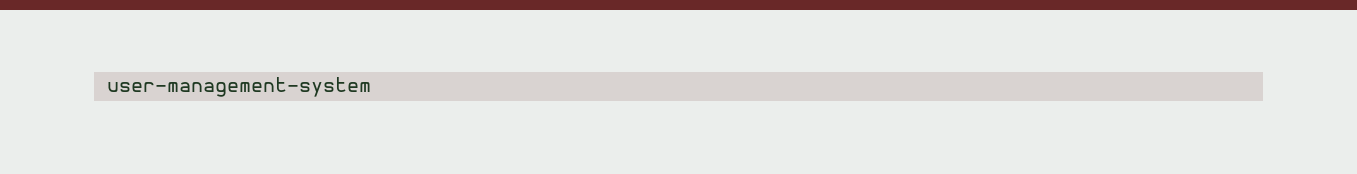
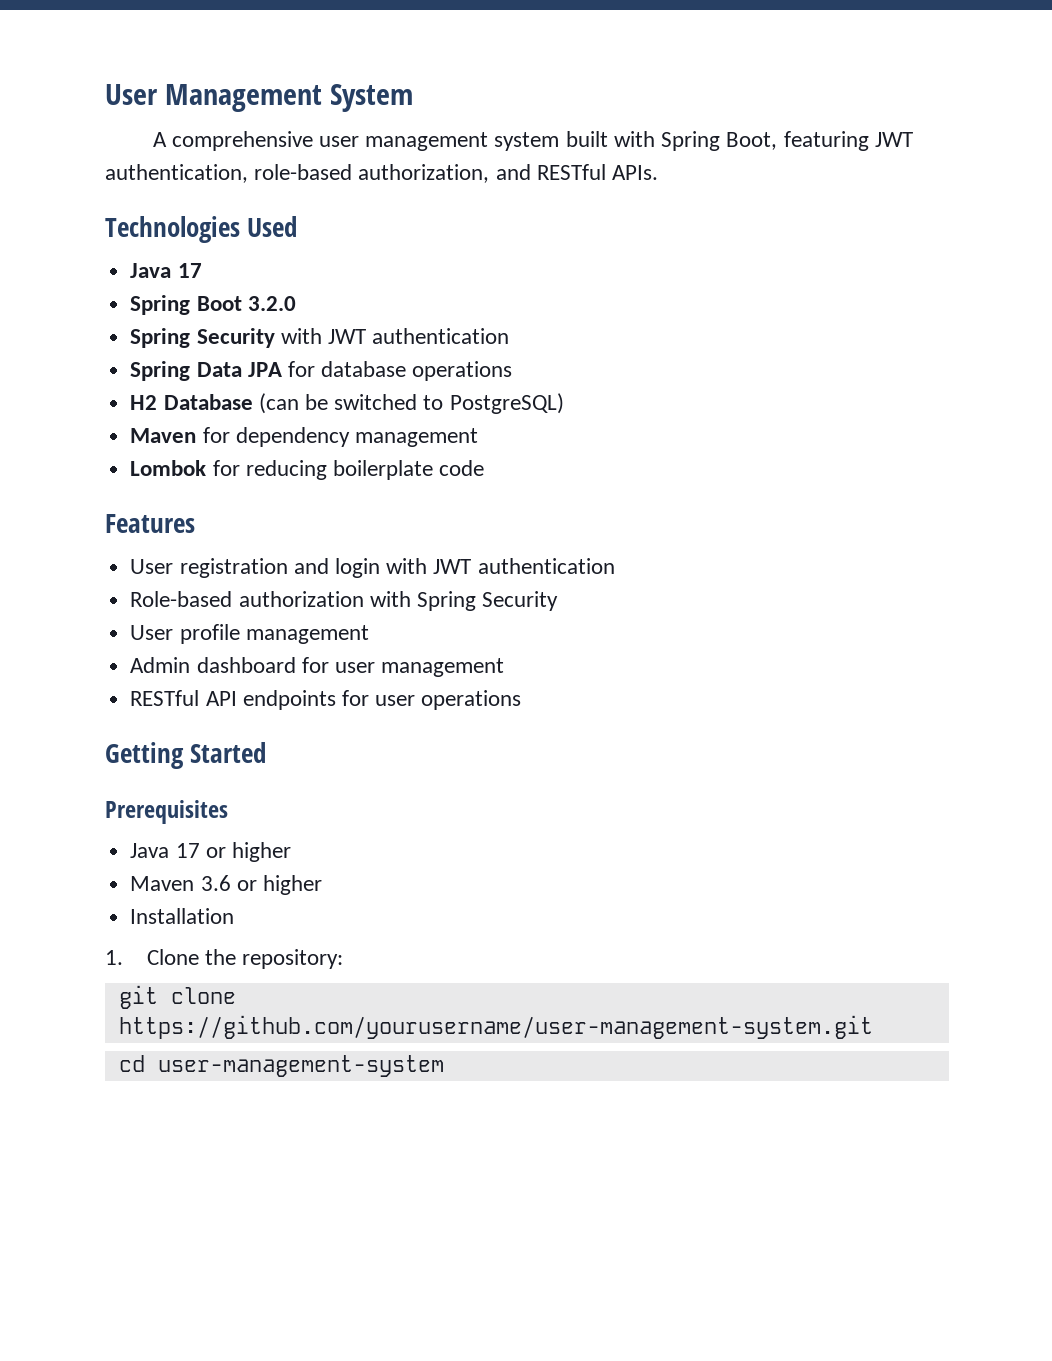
(107, 87) none -> [105,84,413,112] [152,131,913,151] [105,164,659,183] [105,216,298,243] [130,263,202,278] [130,295,296,315] [130,328,510,348] [130,361,513,381] [130,393,564,414] [130,427,478,447] [130,460,485,480] [105,514,195,533] [130,558,615,578] [130,591,559,611] [130,624,369,644] [130,657,505,677] [130,690,522,710] [105,742,267,769] [105,800,228,824] [130,842,291,862] [130,875,322,895] [130,908,235,924] [105,949,344,969] [118,985,236,1009] [118,1015,873,1039] [118,1055,145,1072] User Management System // A comprehensive user management system built with Spring Boot, featuring JWT authentication, role-based authorization, and RESTful APIs. // Technologies Used // Java 17 // Spring Boot 3.2.0 // Spring Security with JWT authentication // Spring Data JPA for database operations // H2 Database (can be switched to PostgreSQL) // Maven for dependency management // Lombok for reducing boilerplate code // Features // User registration and login with JWT authentication // Role-based authorization with Spring Security // User profile management // Admin dashboard for user management // RESTful API endpoints for user operations // Getting Started // Prerequisites // Java 17 or higher // Maven 3.6 or higher // Installation // 1. Clone the repository: // git clone https://github.com/yourusername/user-management-system.git // cd

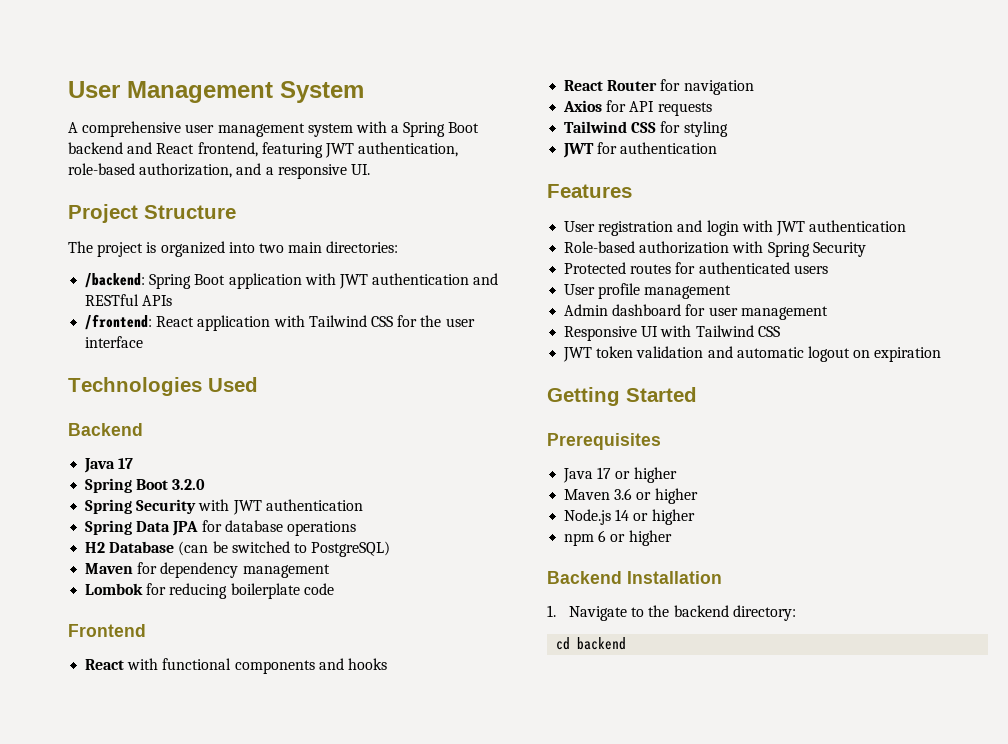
[565,131,778,151] built with Spring Boot, -> [355,121,480,137] [68,142,258,157] with a Spring Boot backend and React frontend,
[536,164,659,180] RESTful APIs. -> [265,164,370,179] [68,204,236,223] [68,241,399,257] [85,273,499,289] [85,294,173,306] [85,314,475,331] [85,336,144,348] a responsive UI. // Project Structure // The project is organized into two main directories: // /backend: Spring Boot application with JWT authentication and RESTful APIs // /frontend: React application with Tailwind CSS for the user interface
(298, 226) none -> [68,423,143,436] // Backend
(485, 468) none -> [68,624,146,637] [85,658,387,674] [564,79,754,95] [563,100,712,116] [564,121,728,137] [563,142,718,158] // Frontend // React with functional components and hooks // React Router for navigation // Axios for API requests // Tailwind CSS for styling // JWT for authentication
(559, 601) none -> [564,262,828,274] // Protected routes for authenticated users
[130,690,522,710] RESTful API endpoints for user operations -> [564,325,780,341] [563,346,942,362] Responsive UI with Tailwind CSS // JWT token validation and automatic logout on expiration
[130,908,235,924] [105,949,344,969] [118,985,236,1009] [118,1015,873,1039] Installation // 1. Clone the repository: // git clone https://github.com/yourusername/user-management-system.git -> [564,509,695,525] [564,530,672,546] [547,571,722,584] [547,605,796,621] Node.js 14 or higher // npm 6 or higher // Backend Installation // 1. Navigate to the backend directory:
[157,1055,444,1077] user-management-system -> [577,637,627,650] backend

